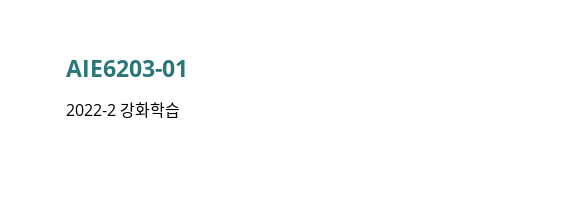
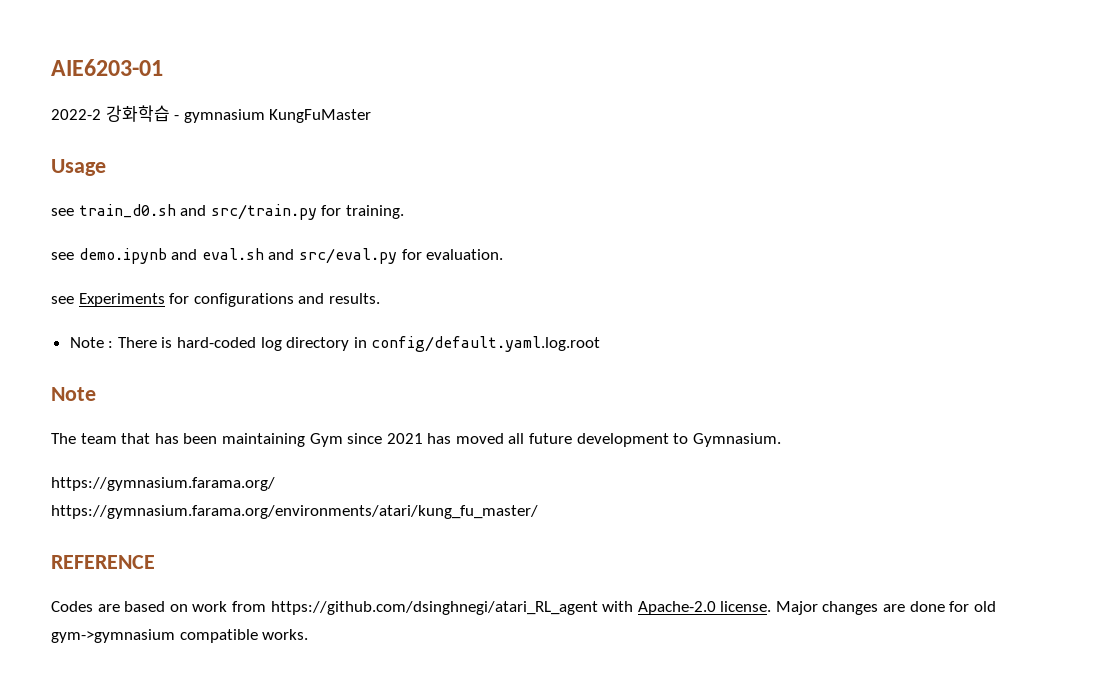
(181, 110) none -> [174,109,372,123] [51,159,106,176] [51,204,404,220] [51,248,504,264] [51,293,380,307] [69,336,601,352] [51,387,96,401] [51,433,781,447] [51,477,275,491] [51,505,538,519] [51,555,155,569] [51,601,996,615] [51,629,309,643] - gymnasium KungFuMaster // Usage // see train_d0.sh and src/train.py for training. // see demo.ipynb and eval.sh and src/eval.py for evaluation. // see Experiments for configurations and results. // Note : There is hard-coded log directory in config/default.yaml.log.root // Note // The team that has been maintaining Gym since 2021 has moved all future development to Gymnasium. // https://gymnasium.farama.org/ // https://gymnasium.farama.org/environments/atari/kung_fu_master/ // REFERENCE // Codes are based on work from https://github.com/dsinghnegi/atari_RL_agent with Apache-2.0 license. Major changes are done for old gym->gymnasium compatible works.

